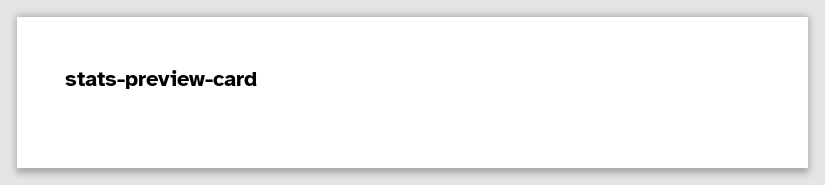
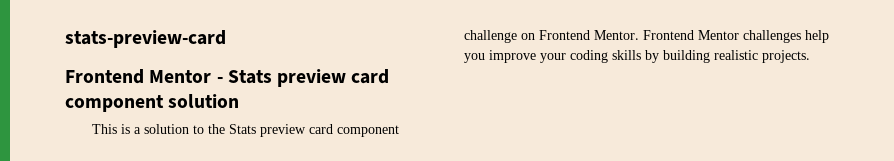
(257, 79) none -> [65,69,390,87] [65,94,240,112] [91,124,399,137] [464,30,829,43] [464,50,810,63] // Frontend Mentor - Stats preview card component solution // This is a solution to the Stats preview card component challenge on Frontend Mentor. Frontend Mentor challenges help you improve your coding skills by building realistic projects.

